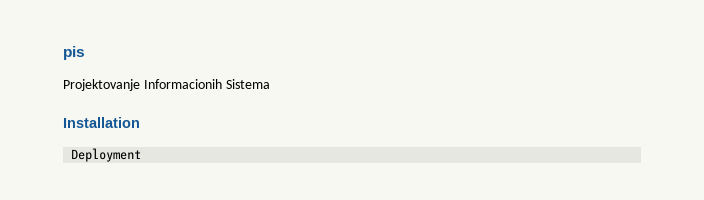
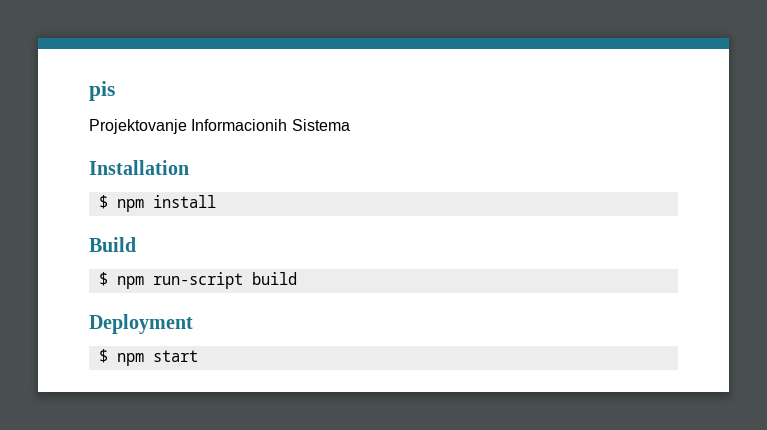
[71,148,142,162] Deployment -> [98,195,216,212] [89,237,136,252] [98,272,297,289] [89,314,193,334] [98,349,198,366] $ npm install // Build // $ npm run-script build // Deployment // $ npm start

